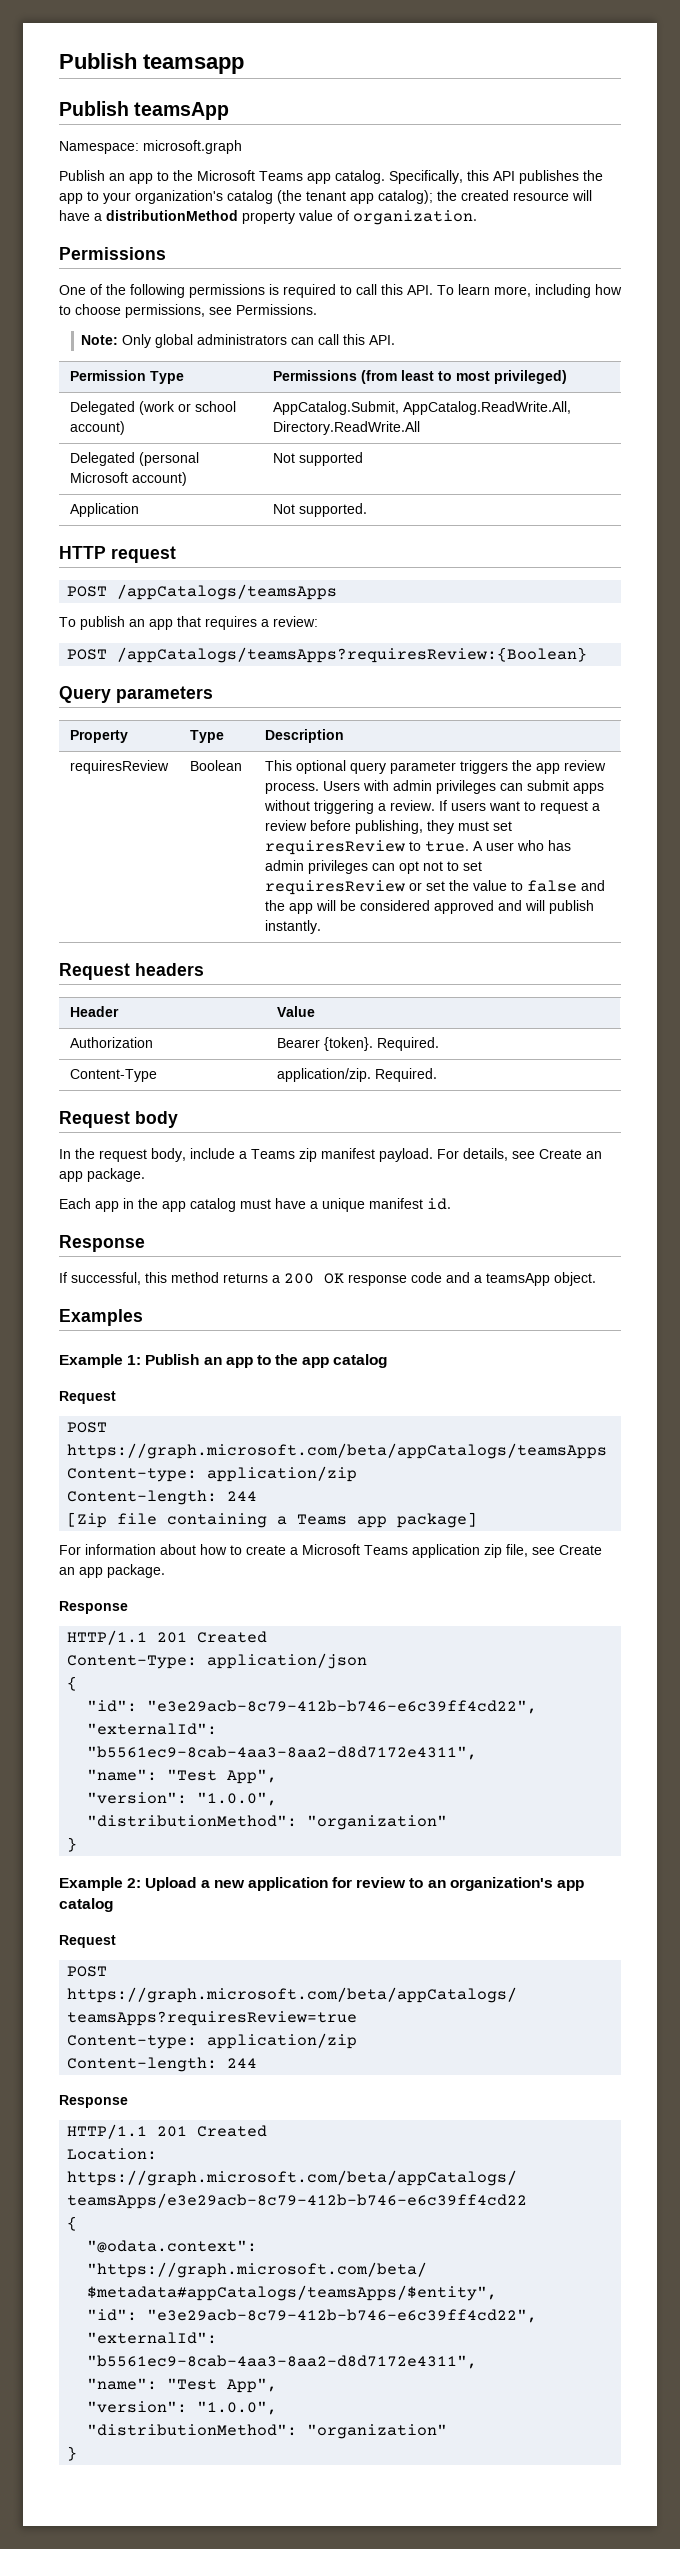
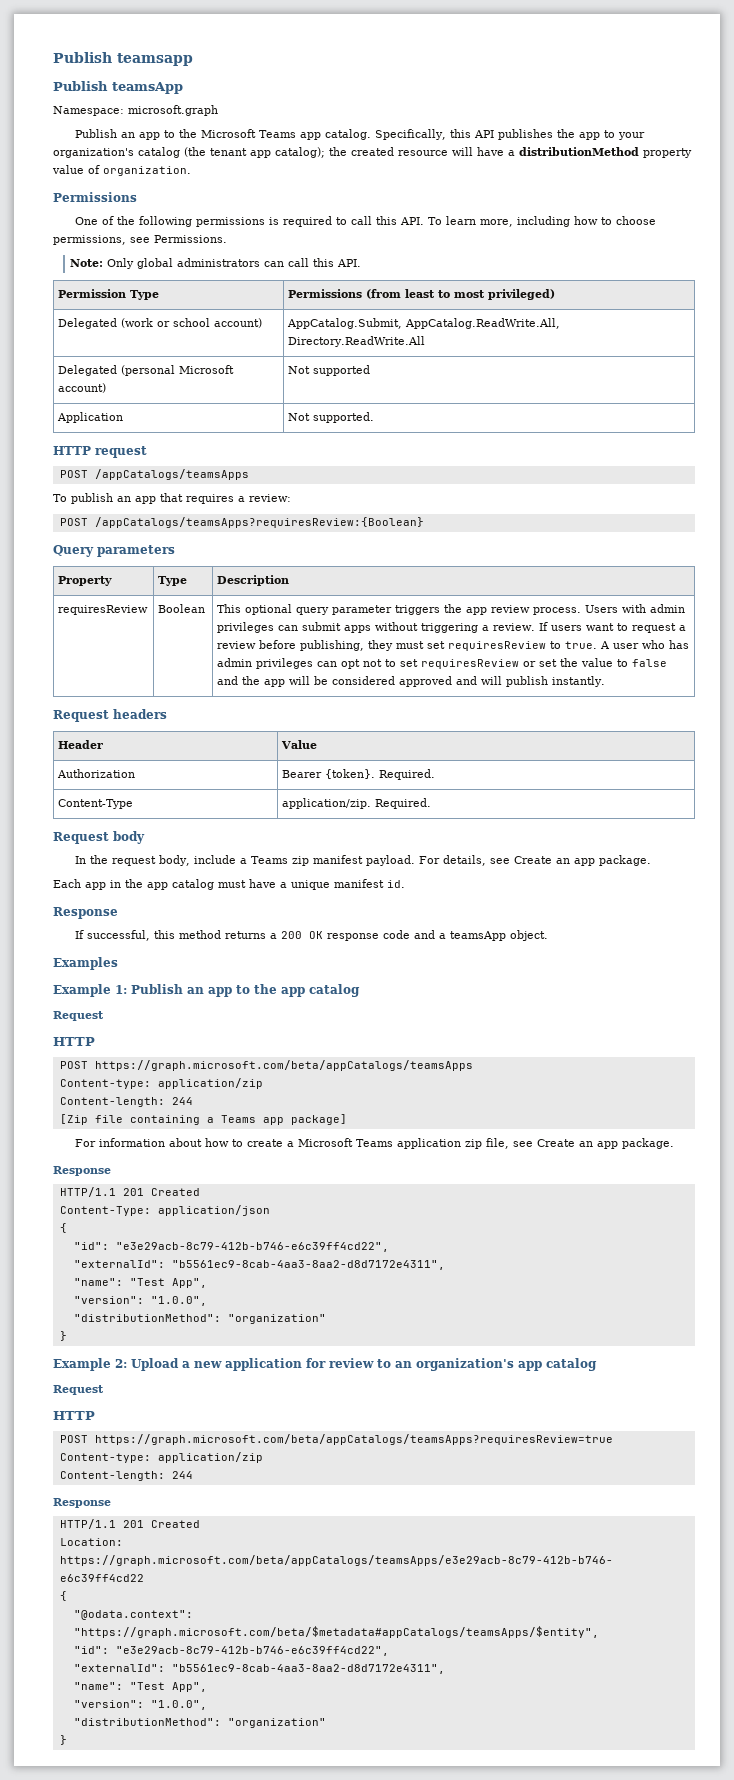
(116, 1397) none -> [53,1037,95,1046] // HTTP
(116, 1941) none -> [53,1411,95,1420] // HTTP

